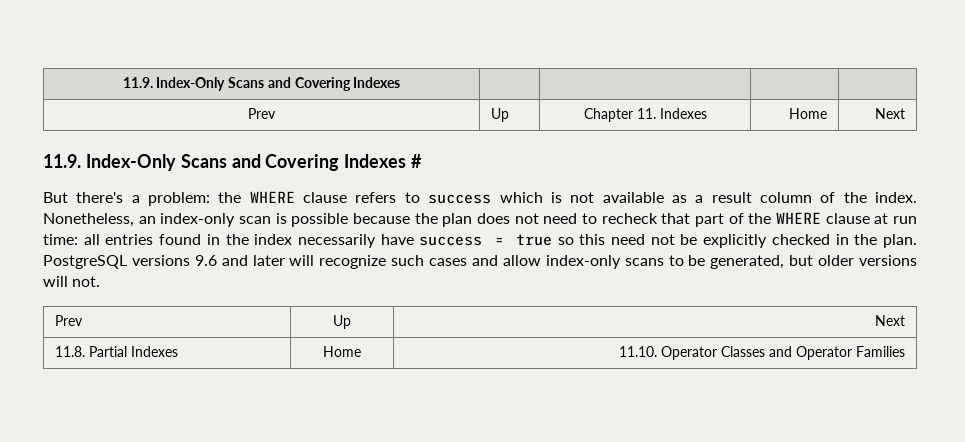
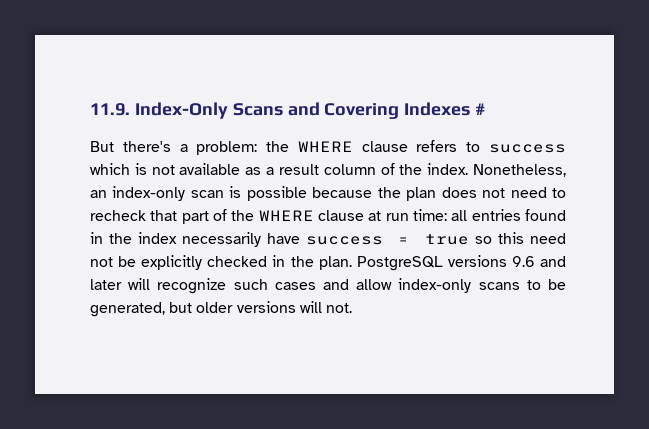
[122,77,401,91] [248,108,276,119] [490,108,509,122] [583,108,707,122] [789,108,828,119] [875,108,906,119] [43,154,407,171] 11.9. Index-Only Scans and Covering Indexes | | | | // Prev | Up | Chapter 11. Indexes | Home | Next // 11.9. Index-Only Scans and Covering Indexes -> [90,102,471,119] 11.9. Index-Only Scans and Covering Indexes
[54,315,83,326] [333,315,351,329] [875,315,906,326] [54,346,178,357] [323,346,361,357] [619,346,906,360] // Prev | Up | Next // 11.8. Partial Indexes | Home | 11.10. Operator Classes and Operator Families -> (352, 308) none

